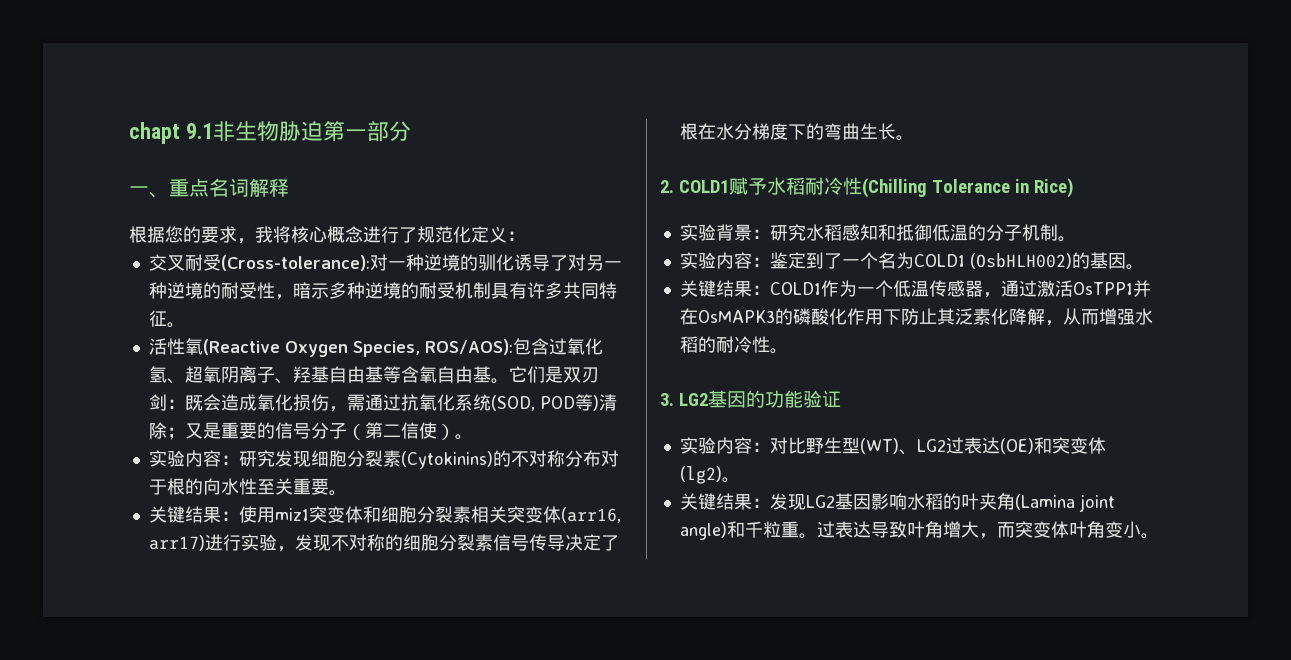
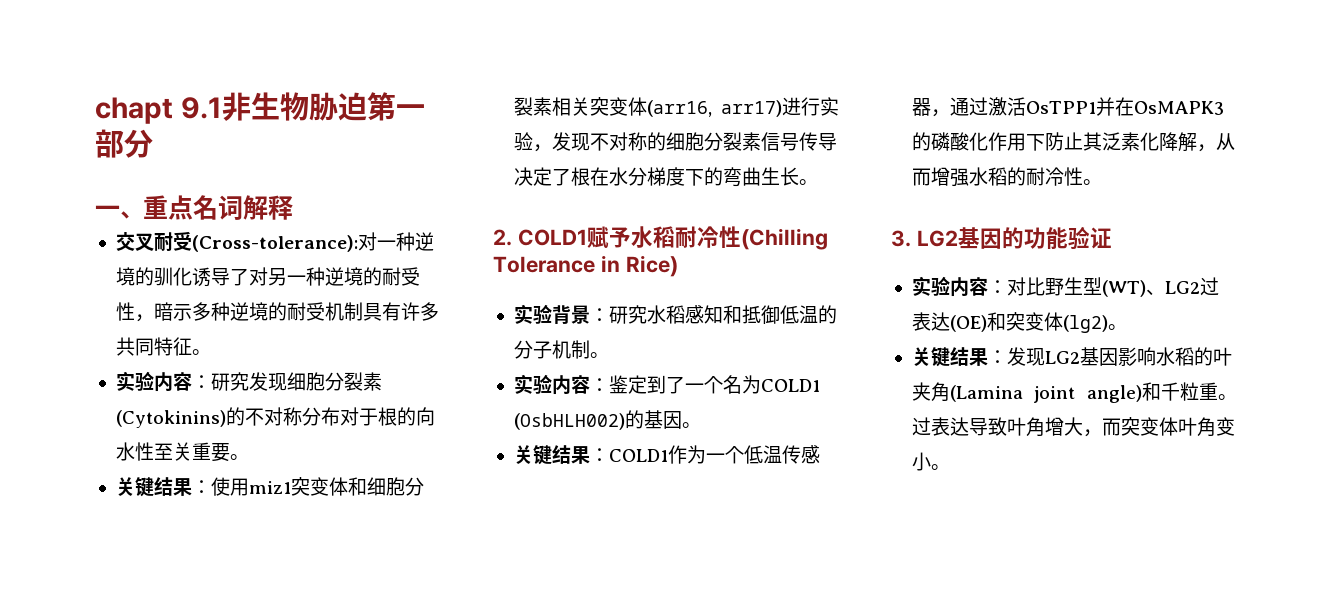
[129,226,525,244] // 根据您的要求，我将核心概念进行了规范化定义： -> (293, 207) none
[148,338,603,357] [148,366,599,384] [148,394,617,412] [148,422,473,440] // 活性氧(Reactive Oxygen Species, ROS/AOS):包含过氧化氢、超氧阴离子、羟基自由基等含氧自由基。它们是双刃剑：既会造成氧化损伤，需通过抗氧化系统(SOD, POD等)清除；又是重要的信号分子（第二信使）。 -> (211, 352) none

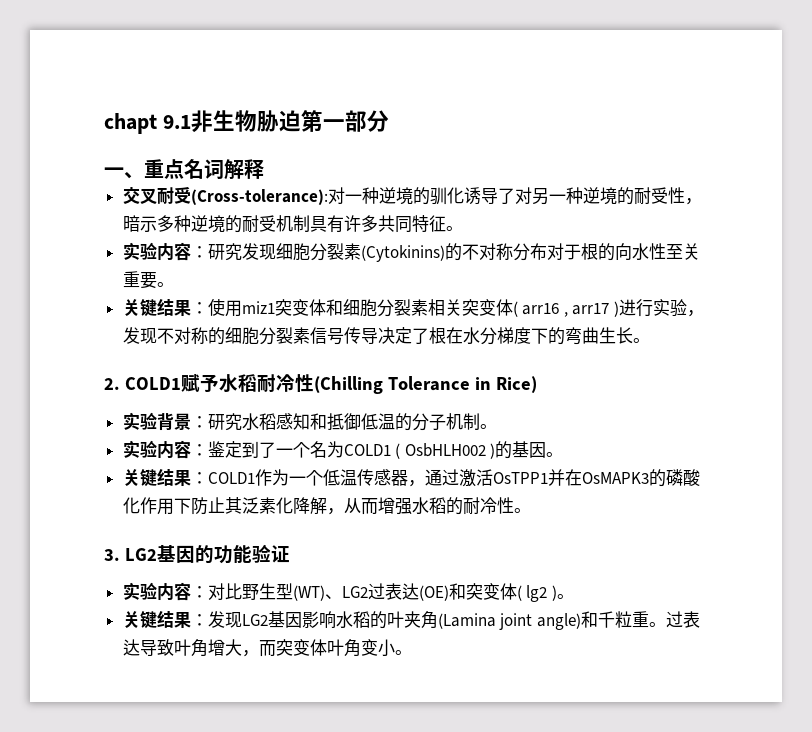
[646,100,782,117] (arr16, arr17) -> [512,301,620,317] ( arr16 , arr17 )
[513,413,625,430] (OsbHLH002) -> [395,443,496,459] ( OsbHLH002 )
[1062,315,1108,333] (lg2) -> [516,585,557,602] ( lg2 )

